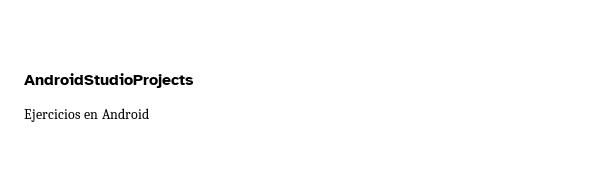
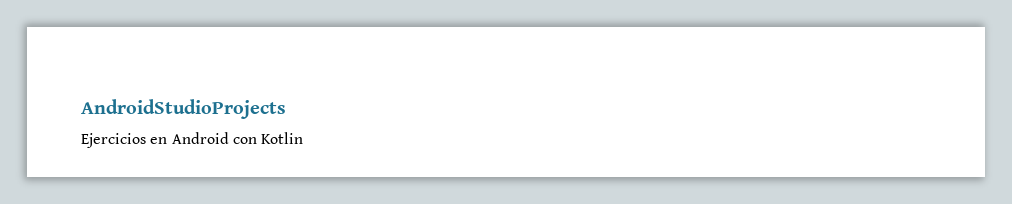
(149, 113) none -> [232,132,304,144] con Kotlin

